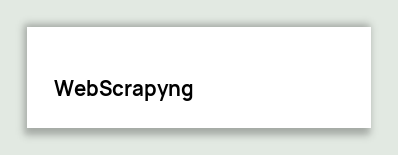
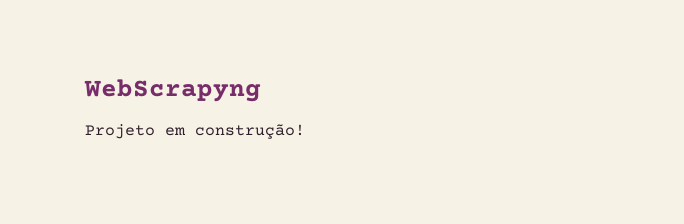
(194, 90) none -> [85,124,305,139] // Projeto em construção!

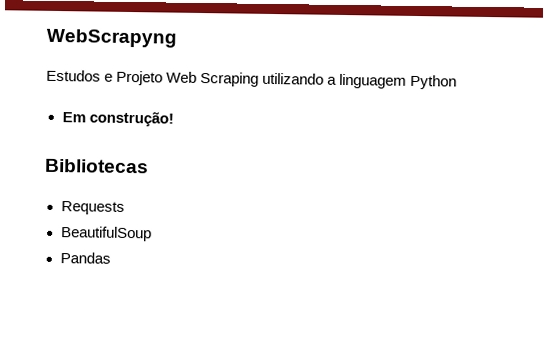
[85,124,305,139] Projeto em construção! -> [46,69,458,90] [61,110,174,127] [44,158,149,174] [60,201,125,215] [60,226,152,242] [59,252,111,264] Estudos e Projeto Web Scraping utilizando a linguagem Python // Em construção! // Bibliotecas // Requests // BeautifulSoup // Pandas

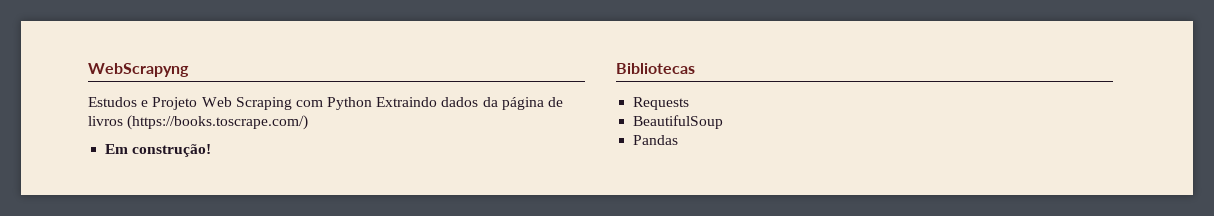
[262,72,458,90] utilizando a linguagem Python -> [295,97,564,110] [88,115,309,130] com Python Extraindo dados da página de livros (https://books.toscrape.com/)

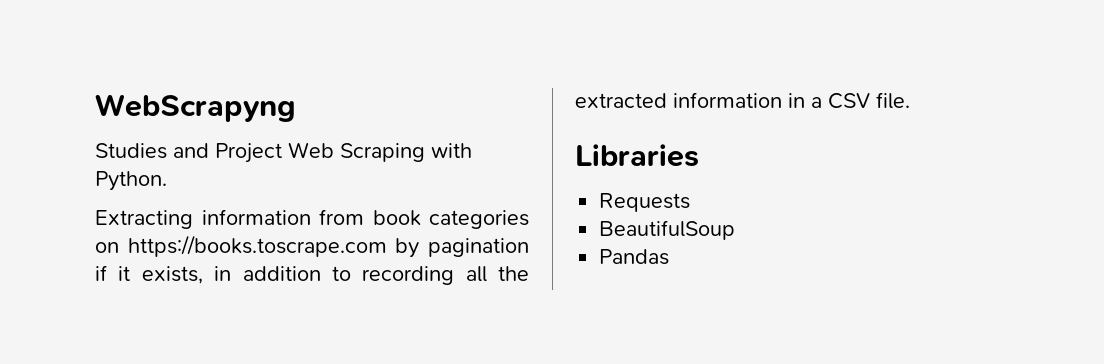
[88,97,564,110] [88,115,309,130] [105,144,212,157] [616,63,695,74] Estudos e Projeto Web Scraping com Python Extraindo dados da página de livros (https://books.toscrape.com/) // Em construção! // Bibliotecas -> [95,142,472,163] [95,171,167,191] [95,209,529,229] [95,235,529,258] [95,265,529,285] [575,92,910,109] [575,144,699,167] Studies and Project Web Scraping with Python. // Extracting information from book categories on https://books.toscrape.com by pagination if it exists, in addition to recording all the extracted information in a CSV file. // Libraries

